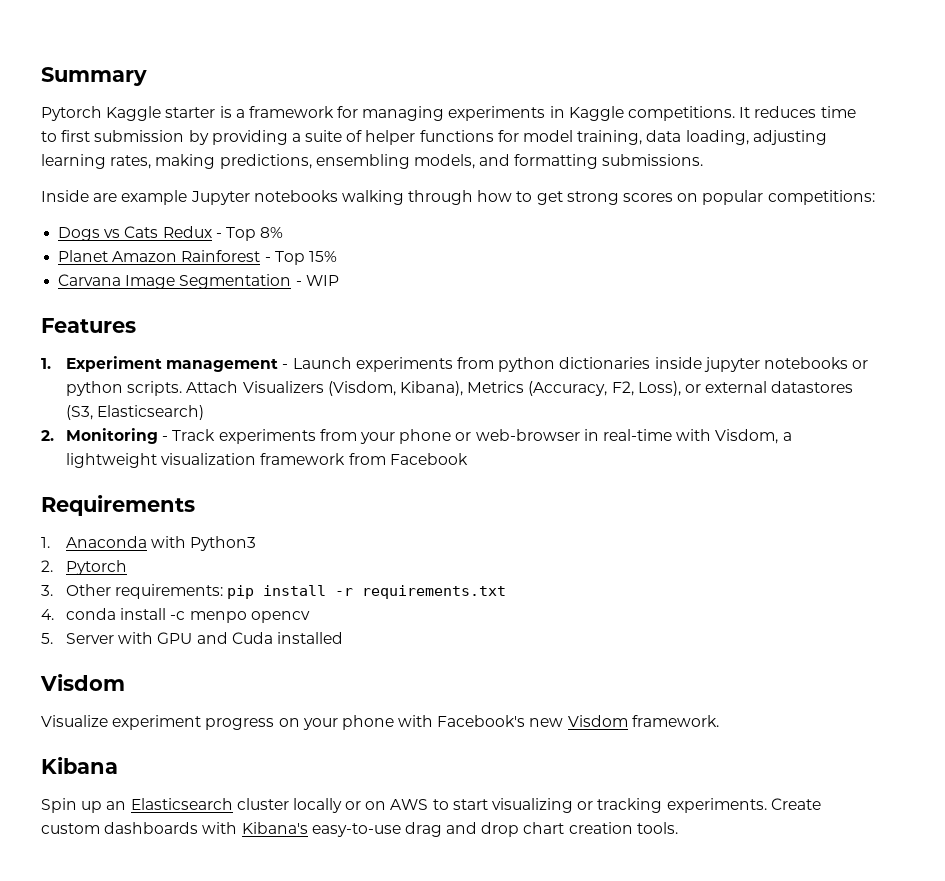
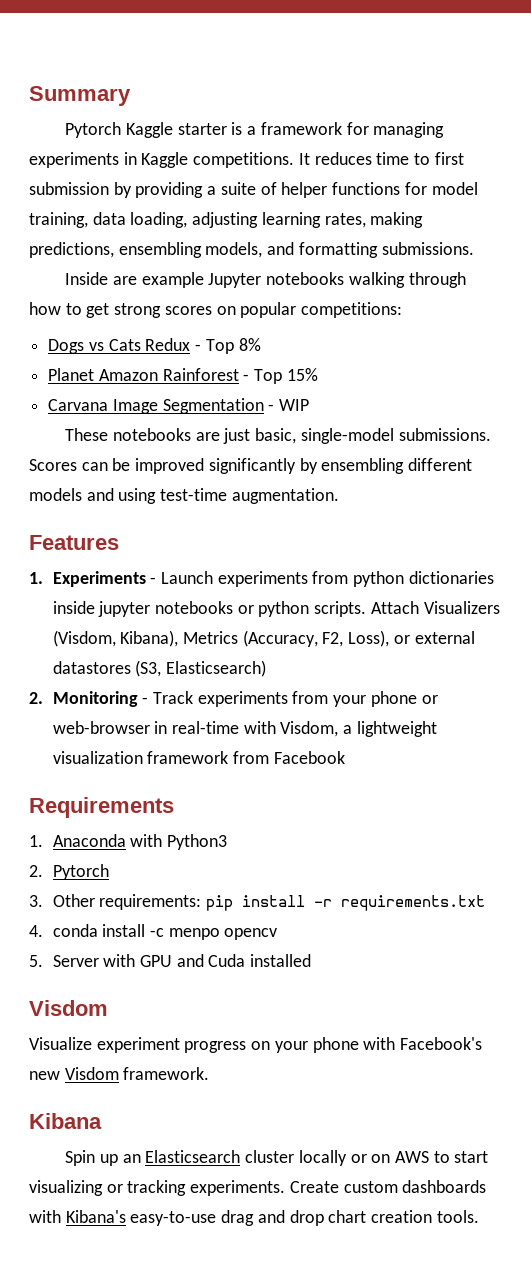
(339, 280) none -> [65,428,491,444] [29,458,473,474] [29,488,339,504] // These notebooks are just basic, single-model submissions. Scores can be improved significantly by ensembling different models and using test-time augmentation.
[66,356,279,372] Experiment management -> [52,571,146,587] Experiments

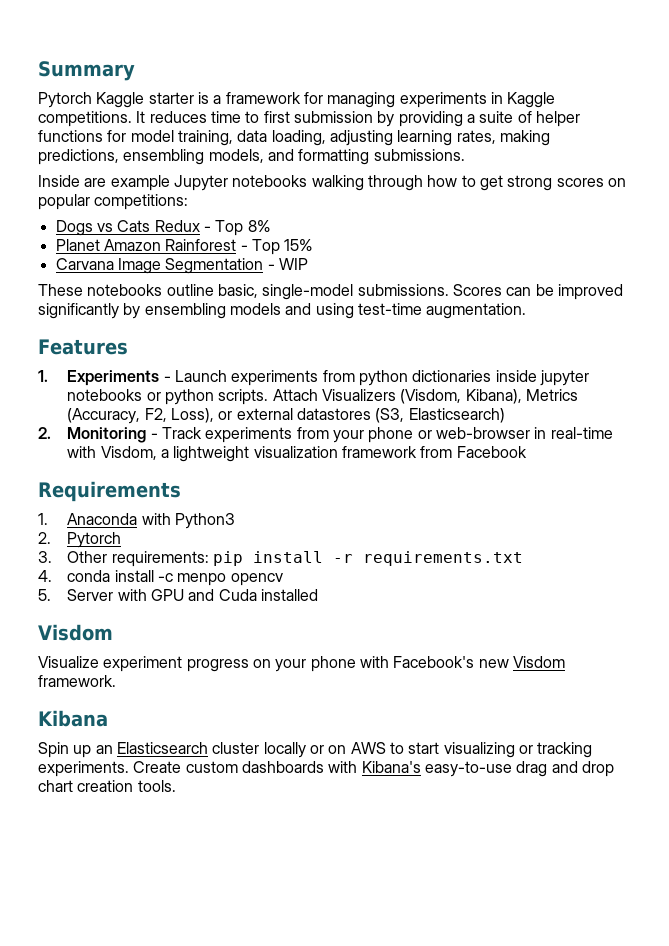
[195,428,251,444] are just -> [166,284,214,296] outline
[408,458,473,471] different -> (226, 311) none

